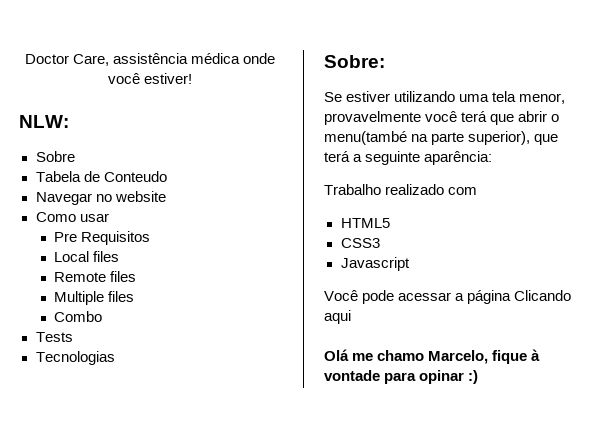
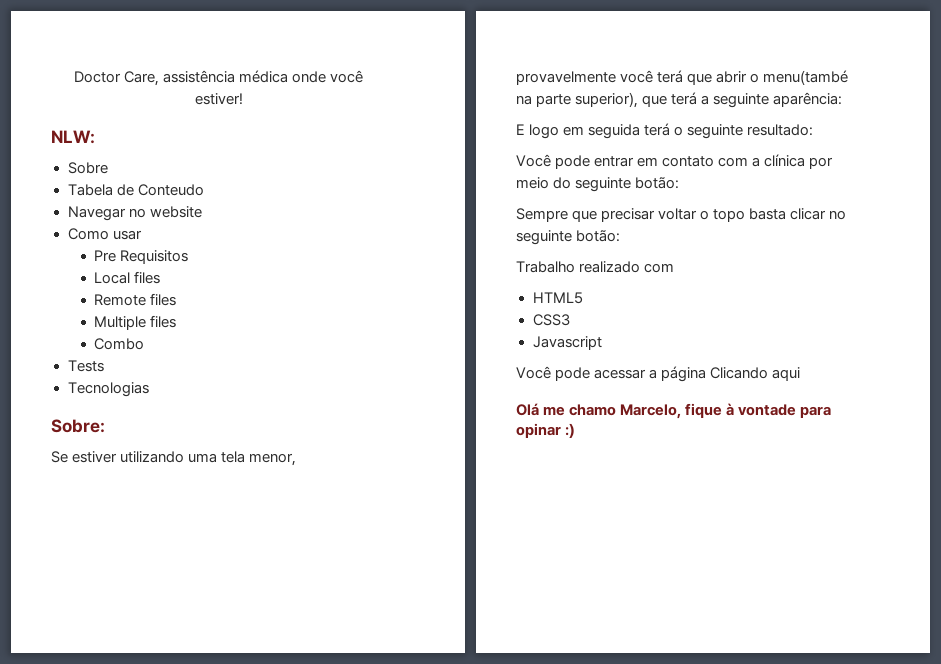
(493, 158) none -> [516,123,814,139] [516,154,834,169] [516,177,680,192] [516,208,847,222] [516,230,621,245] // E logo em seguida terá o seguinte resultado: // Você pode entrar em contato com a clínica por meio do seguinte botão: // Sempre que precisar voltar o topo basta clicar no seguinte botão:

